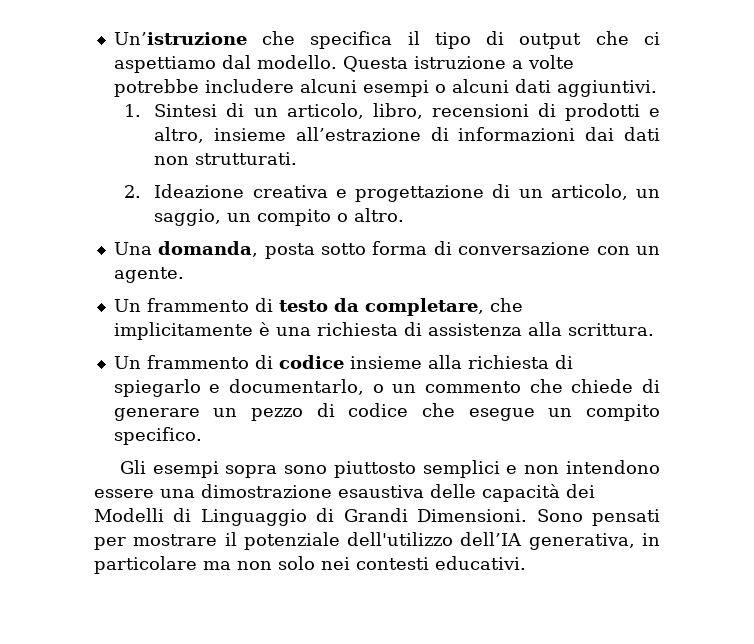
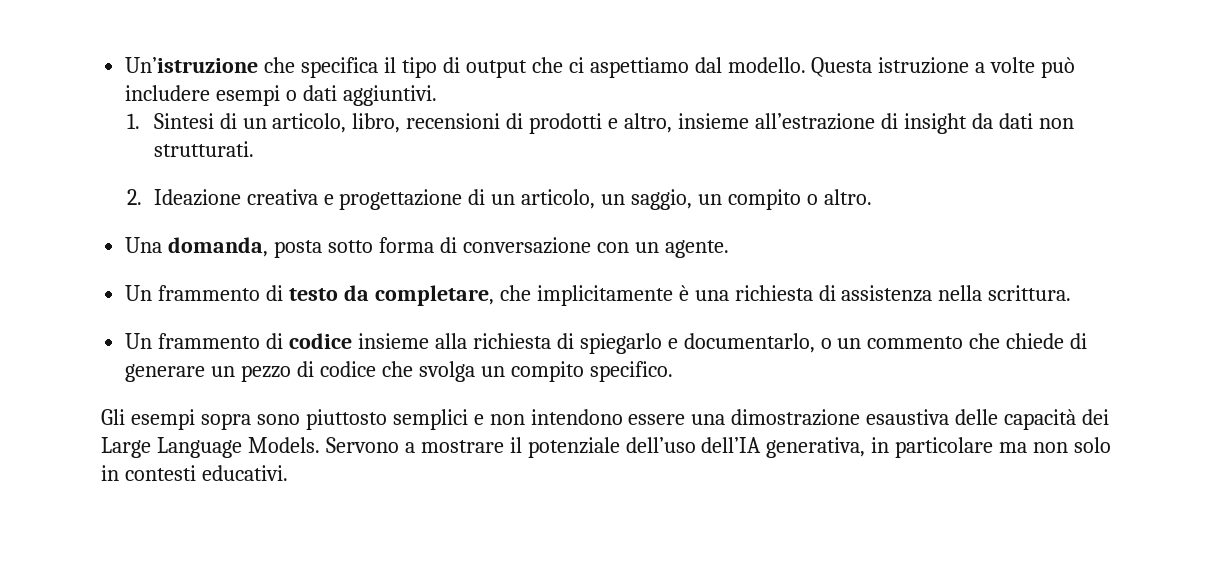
[113,79,357,97] potrebbe includere alcuni -> [1041,57,1076,78] [125,85,211,101] può includere
[451,79,509,93] alcuni -> (298, 95) none
[458,127,615,141] informazioni dai -> [903,113,993,134] insight da
[527,322,562,336] alla -> [938,285,983,301] nella
[468,408,535,421] esegue -> [418,361,475,382] svolga
[94,508,660,526] [94,537,126,550] Modelli di Linguaggio di Grandi Dimensioni. Sono pensati per -> [101,437,415,458] Large Language Models. Servono a
[347,532,454,546] dell'utilizzo -> [625,437,696,453] dell’uso
[321,557,350,570] nei -> [101,465,119,481] in

